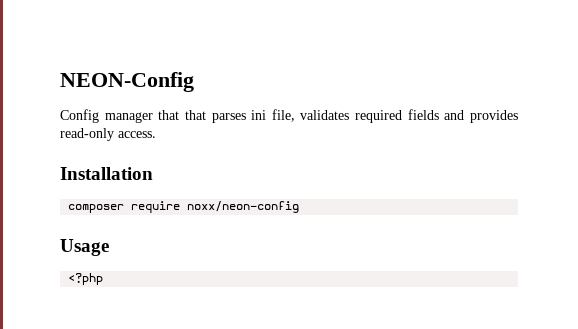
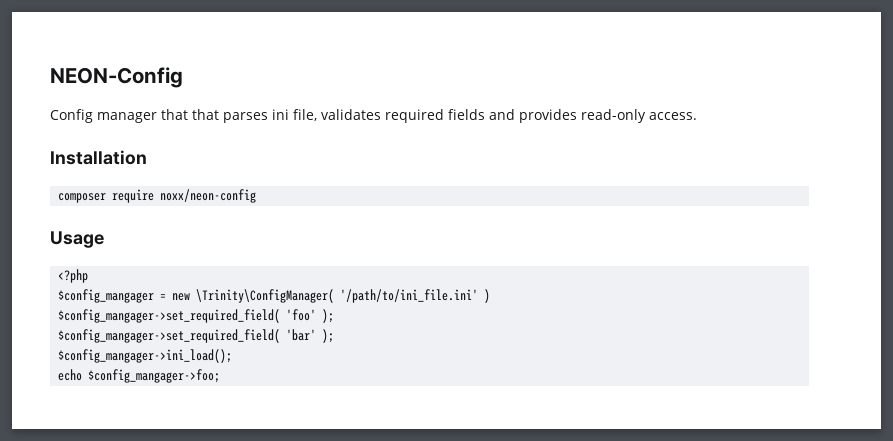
(104, 279) none -> [58,289,491,303] [58,309,335,323] [58,329,335,343] [58,349,233,363] [58,369,221,383] // $config_mangager = new \Trinity\ConfigManager( '/path/to/ini_file.ini' ) // $config_mangager->set_required_field( 'foo' ); // $config_mangager->set_required_field( 'bar' ); // $config_mangager->ini_load(); // echo $config_mangager->foo;

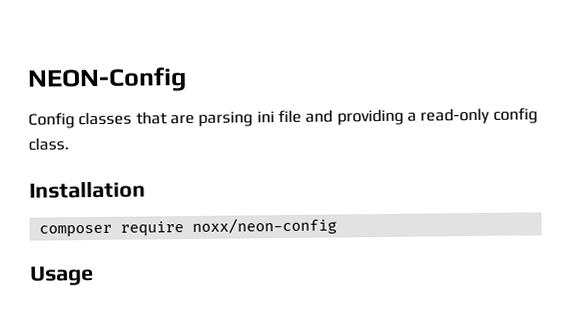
[97,109,697,123] manager that that parses ini file, validates required fields and provides read-only access. -> [78,107,538,127] [28,137,69,151] classes that are parsing ini file and providing a read-only config class.
[58,269,89,283] [58,289,491,303] [58,309,335,323] [58,329,335,343] [58,349,233,363] [58,369,221,383] // <?php // $config_mangager = new \Trinity\ConfigManager( '/path/to/ini_file.ini' ) // $config_mangager->set_required_field( 'foo' ); // $config_mangager->set_required_field( 'bar' ); // $config_mangager->ini_load(); // echo $config_mangager->foo; -> (94, 276) none

